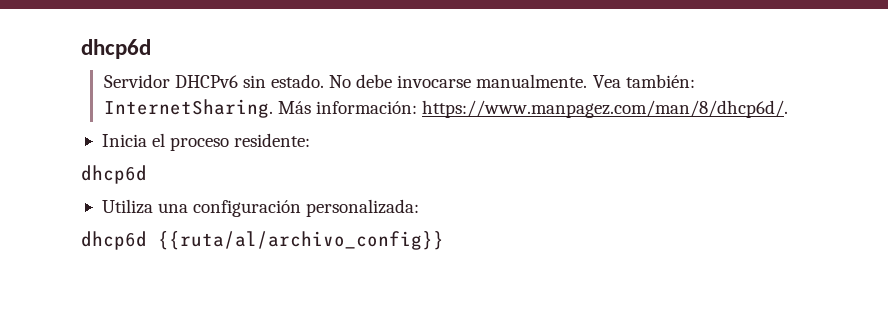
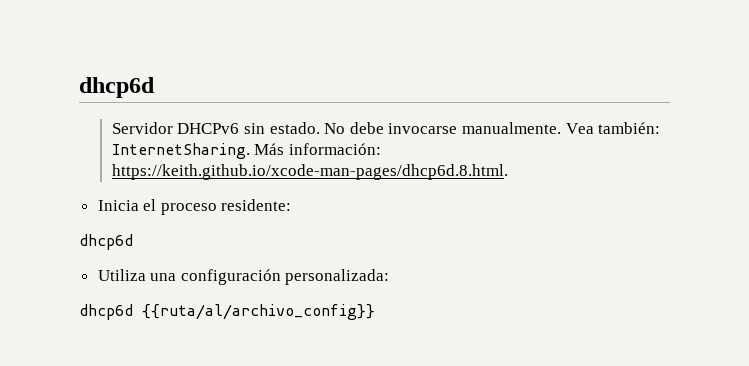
[421,100,788,118] https://www.manpagez.com/man/8/dhcp6d/. -> [111,164,508,180] https://keith.github.io/xcode-man-pages/dhcp6d.8.html.

